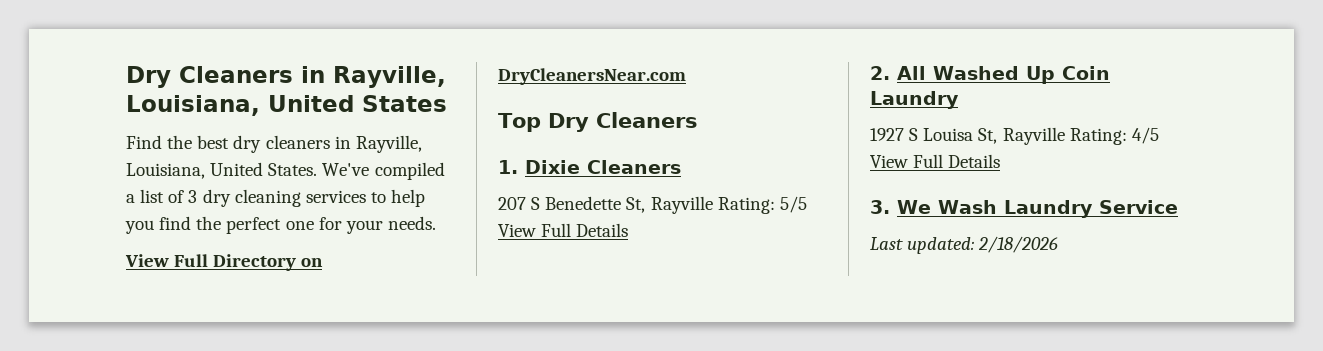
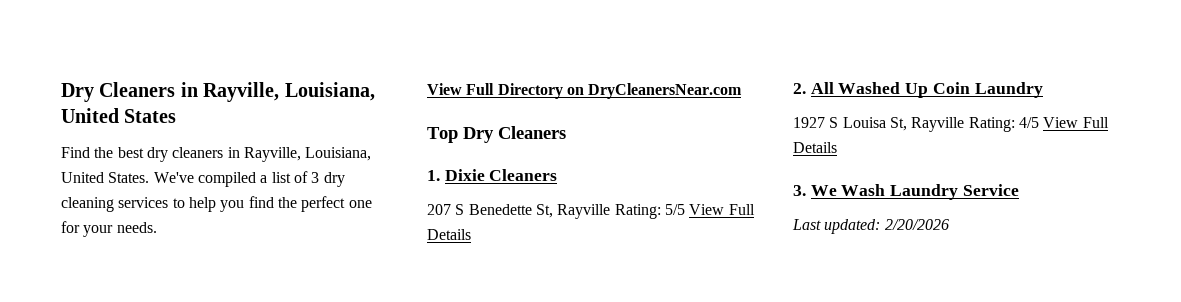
[978,236,1059,253] 2/18/2026 -> [884,219,949,230] 2/20/2026

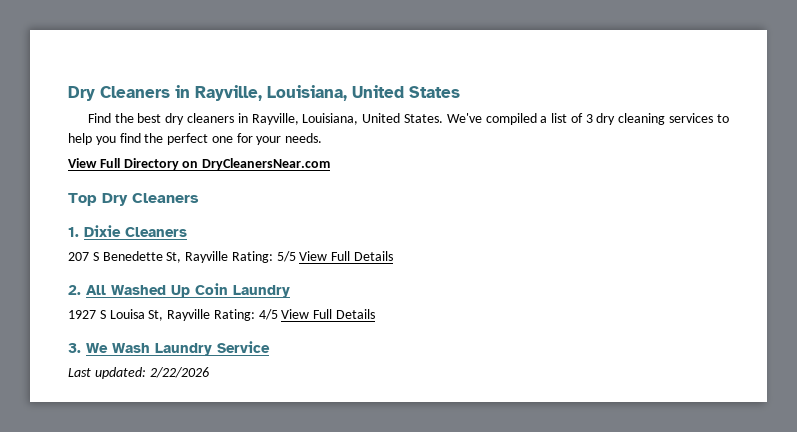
[884,219,949,230] 2/20/2026 -> [149,367,209,378] 2/22/2026

